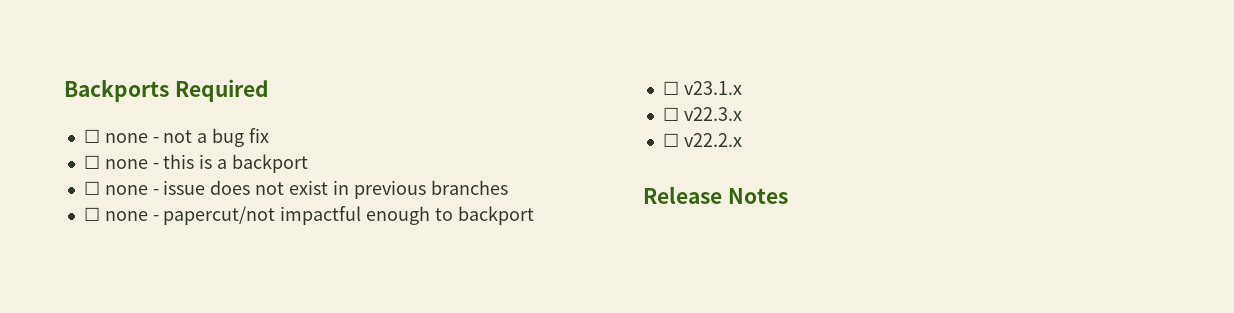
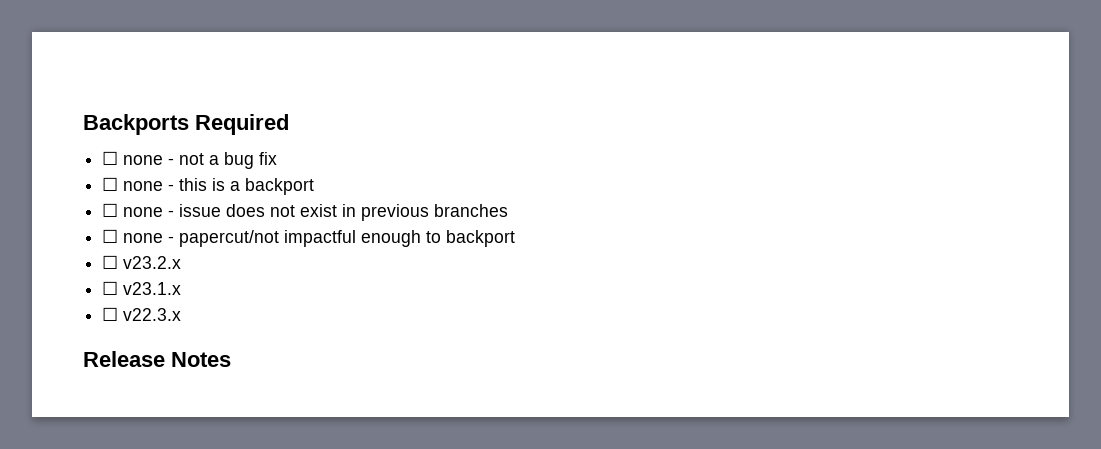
(534, 215) none -> [102,255,182,269] // ☐ v23.2.x
[662,133,742,147] // ☐ v22.2.x -> (182, 314) none

